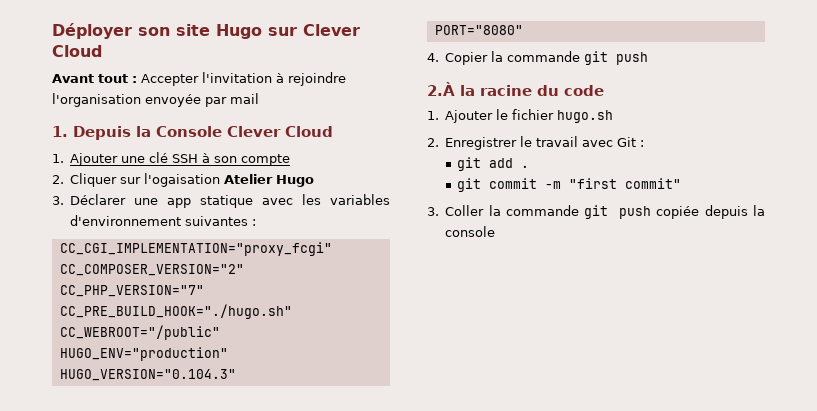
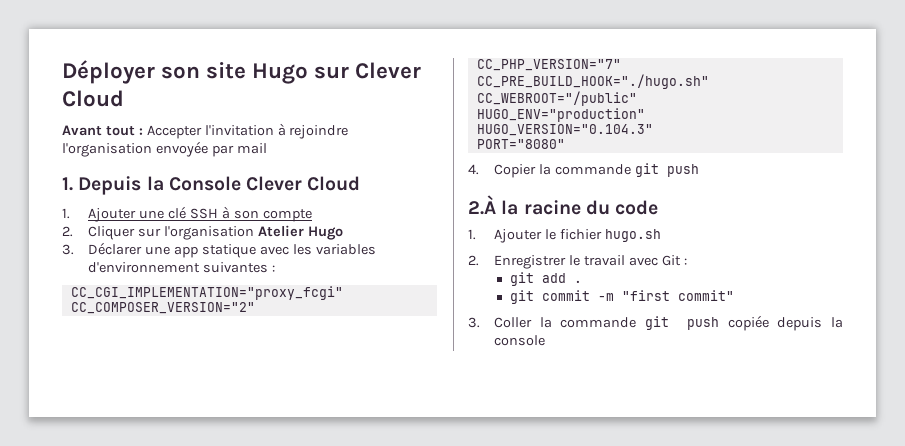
[144,173,221,187] l'ogaisation -> [163,226,254,240] l'organisation

